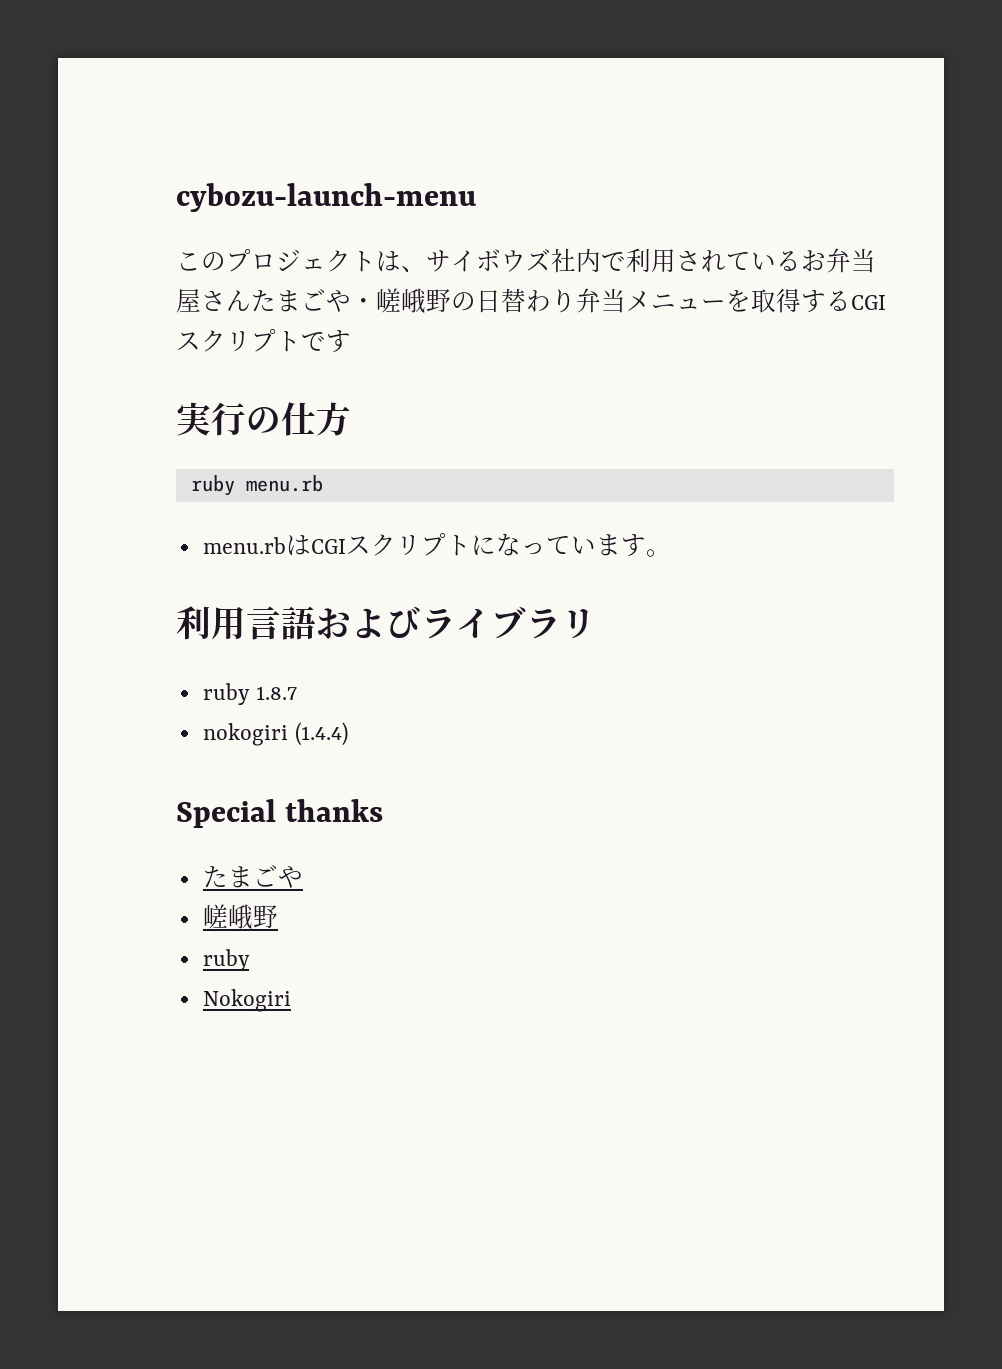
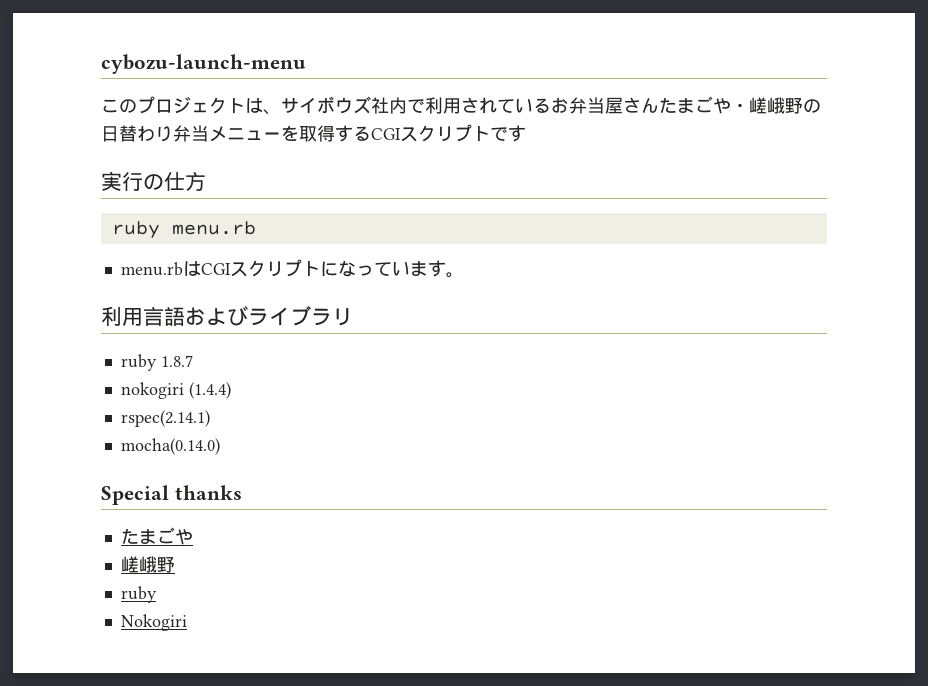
(348, 734) none -> [120,410,210,427] [120,438,220,455] // rspec(2.14.1) // mocha(0.14.0)

